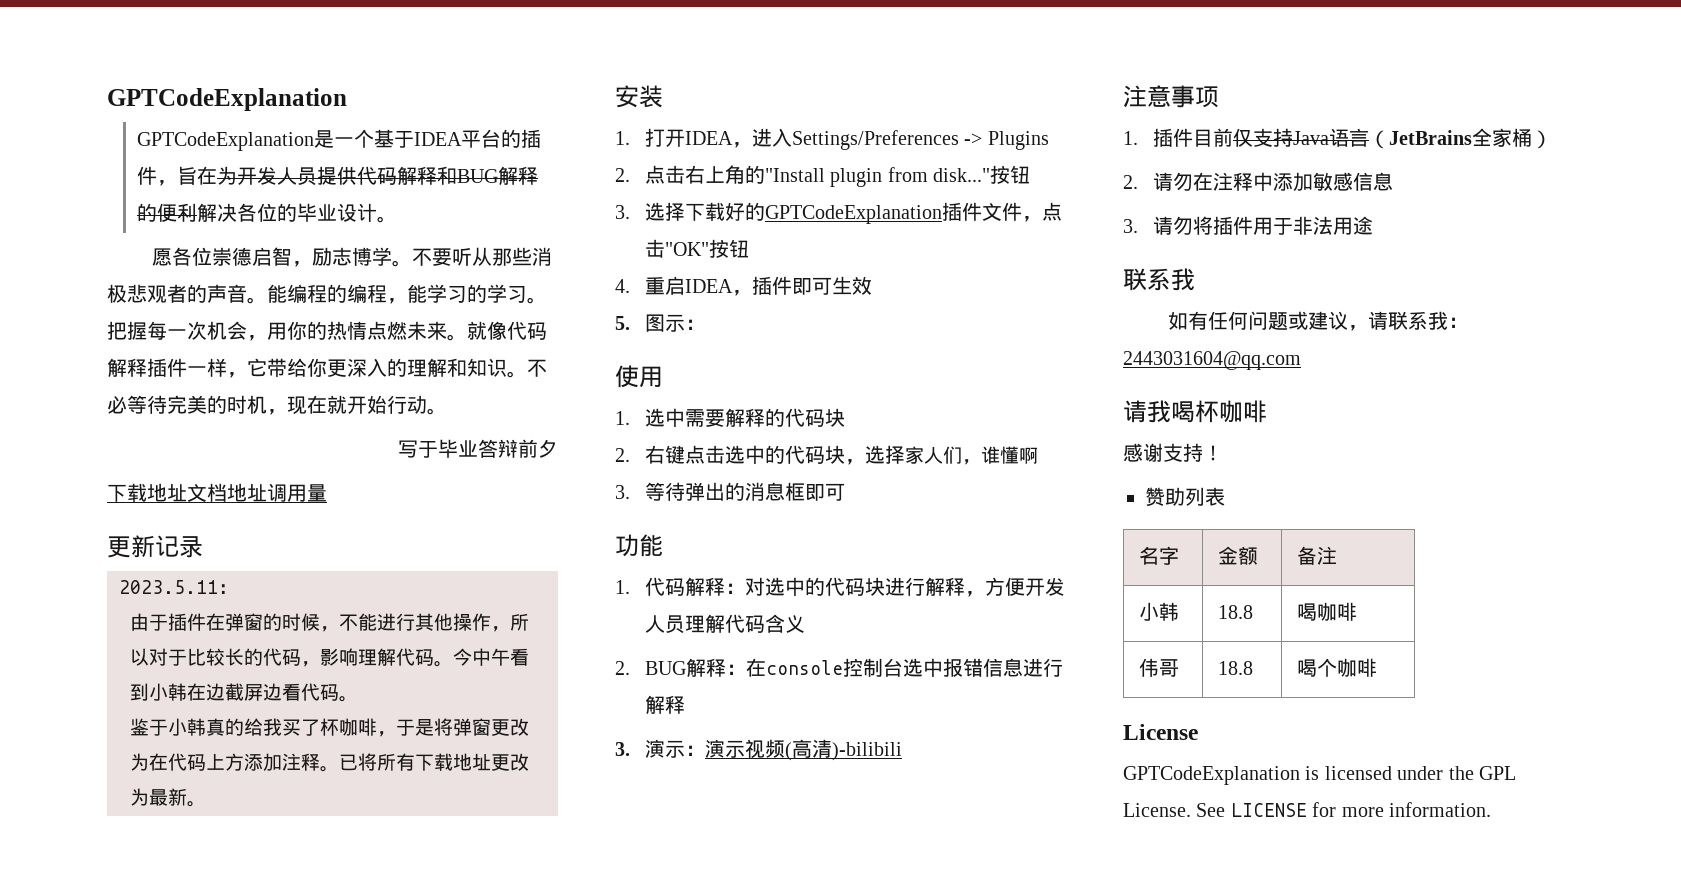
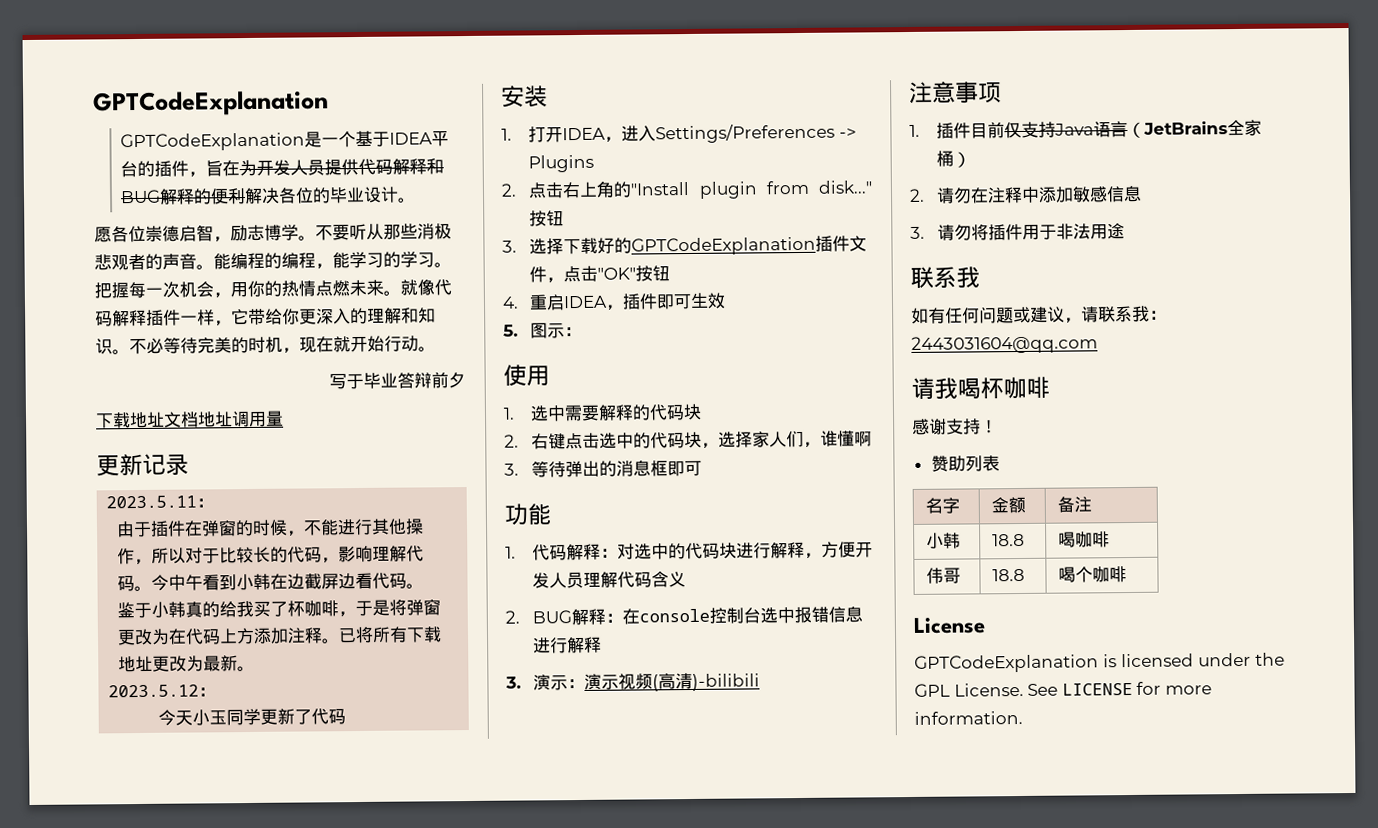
(206, 804) none -> [108,684,217,698] [158,708,347,726] // 2023.5.12： // 今天小玉同学更新了代码

